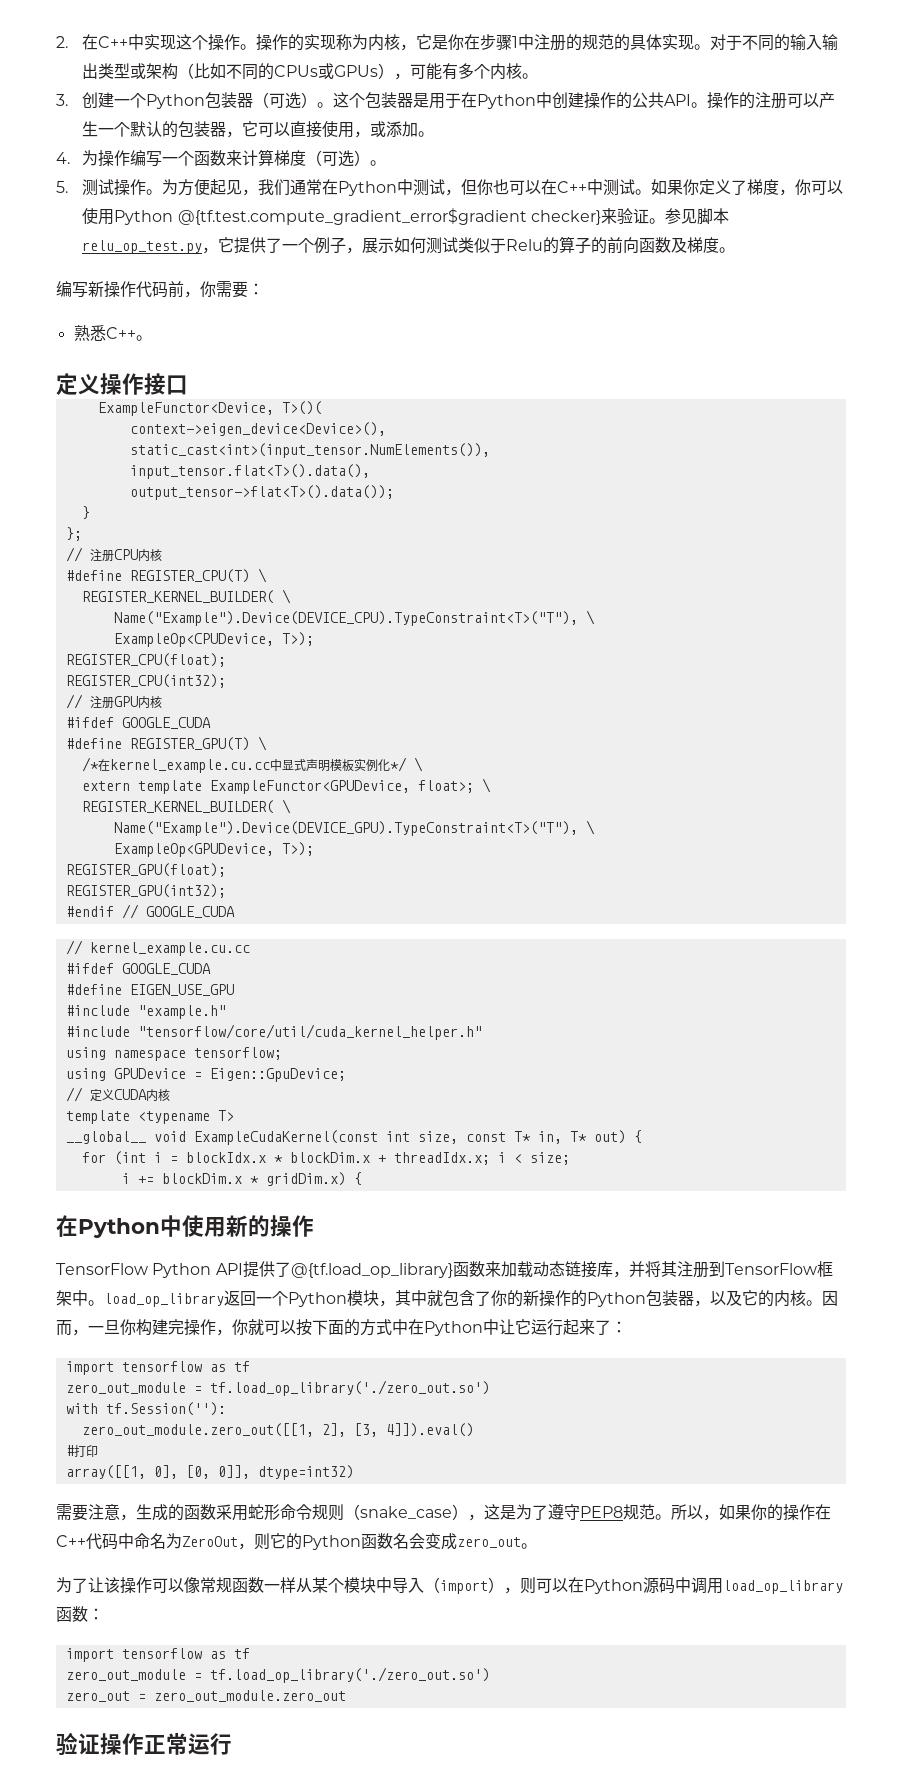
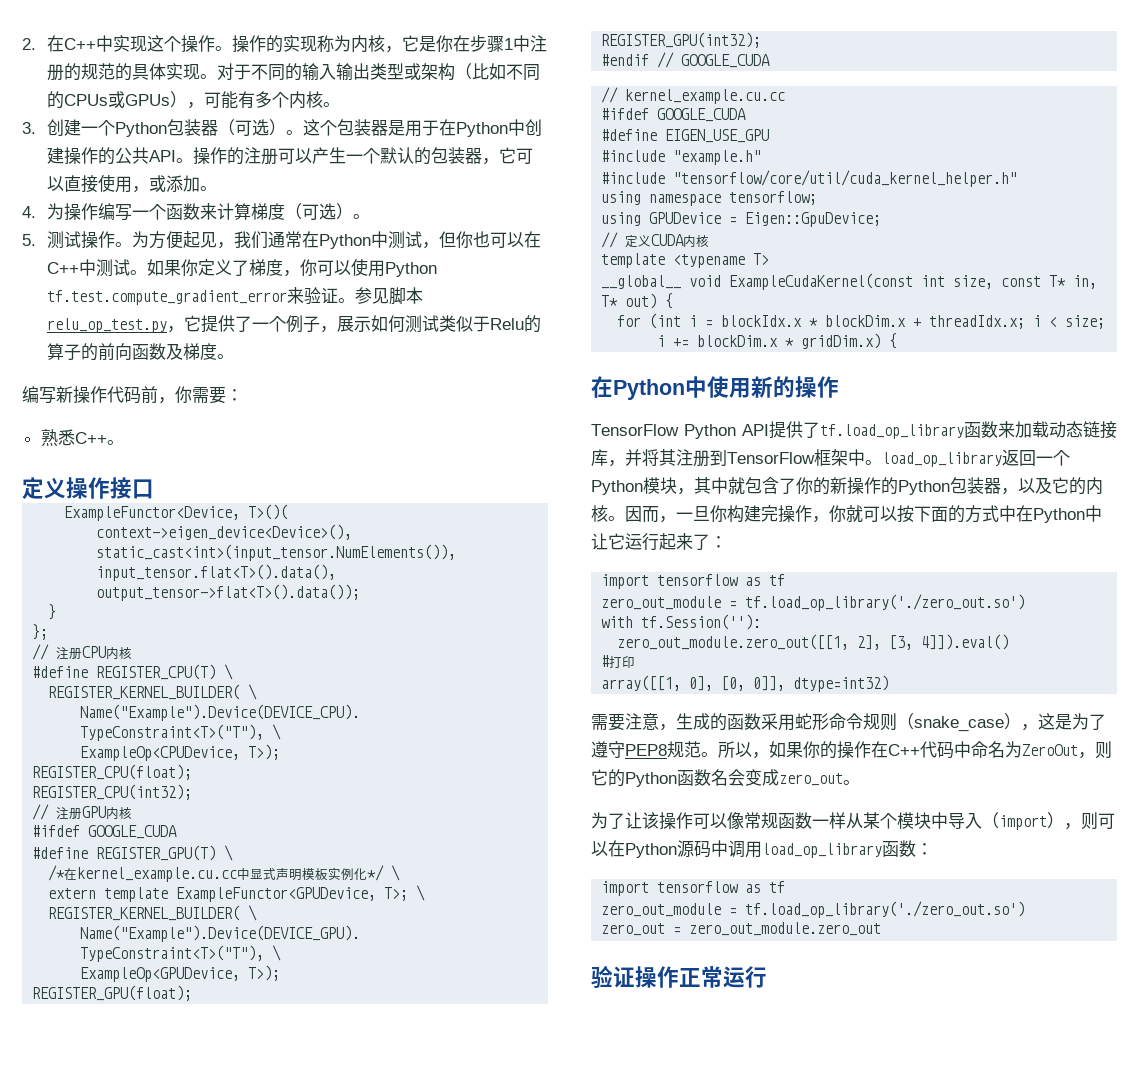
[177,208,602,225] @{tf.test.compute_gradient_error$gradient checker} -> [46,290,287,305] tf.test.compute_gradient_error
[417,780,474,793] float>; -> [384,887,409,901] T>;
[290,1263,453,1278] @{tf.load_op_library} -> [820,424,964,439] tf.load_op_library

